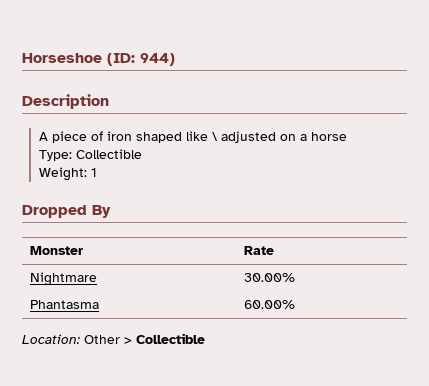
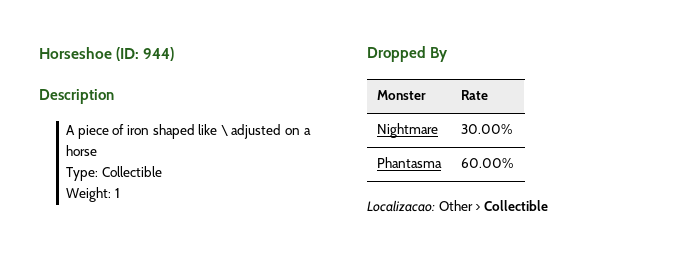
[22,334,80,344] Location: -> [367,200,435,212] Localizacao:

